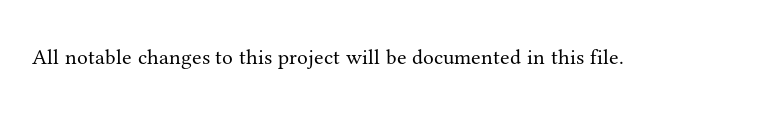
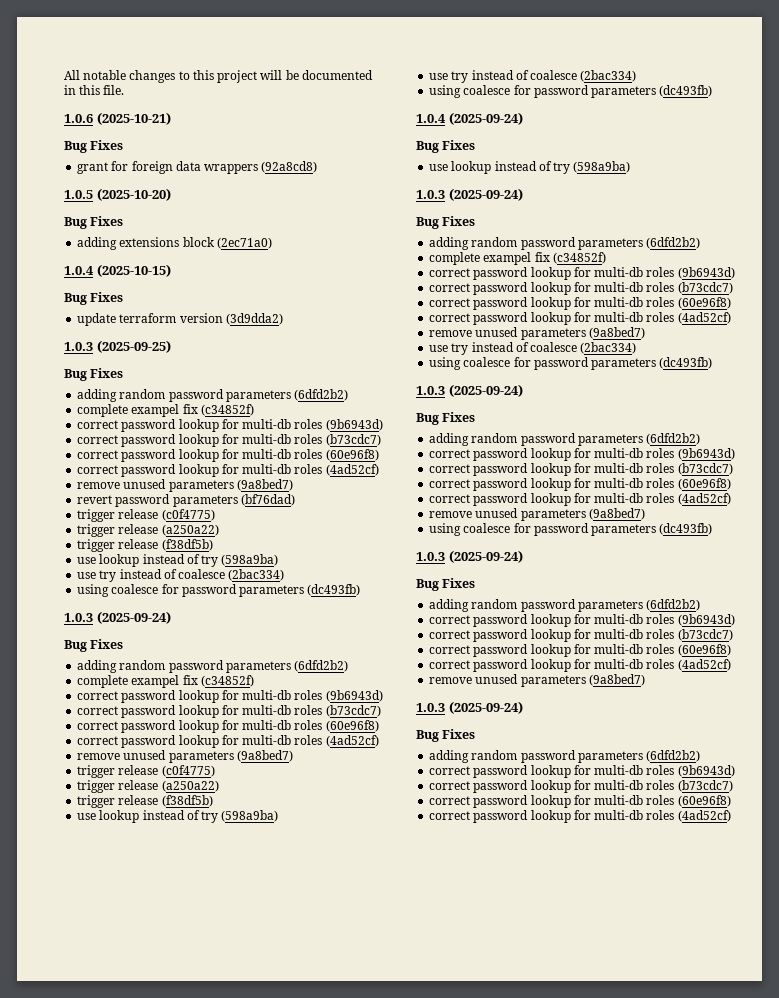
(624, 56) none -> [64,112,171,125] [64,140,124,153] [77,161,318,174] [64,188,171,201] [64,216,124,229] [77,237,272,250] [64,264,171,277] [64,292,124,305] [77,313,283,326] [64,340,171,353] [64,368,124,381] [77,389,349,402] [77,404,254,417] [77,419,383,432] [77,434,381,447] [77,449,379,462] [77,464,379,477] [77,479,293,492] [77,494,295,507] [77,509,215,522] [77,524,219,537] [77,539,213,552] [77,554,279,567] [77,569,285,582] [77,584,361,597] [64,611,171,624] [64,639,124,652] [77,660,349,673] [77,675,254,688] [77,690,383,703] [77,705,381,718] [77,720,379,733] [77,735,379,748] [77,750,293,763] [77,765,215,778] [77,780,219,793] [77,795,213,808] [77,810,279,823] [429,70,637,83] [429,85,713,98] [416,112,523,125] [416,140,476,153] [429,161,631,174] [416,188,523,201] [416,216,476,229] [429,237,701,250] [429,252,606,265] [429,267,735,280] [429,282,733,295] [429,297,731,310] [429,312,731,325] [429,327,645,340] [429,342,637,355] [429,357,713,370] [416,384,523,397] [416,412,476,425] [429,433,701,446] [429,448,735,461] [429,463,733,476] [429,478,731,491] [429,493,731,506] [429,508,645,521] [429,523,713,536] [416,550,523,563] [416,578,476,591] [429,599,701,612] [429,614,735,627] [429,629,733,642] [429,644,731,657] [429,659,731,672] [429,674,645,687] [416,701,523,714] [416,729,476,742] [429,750,701,763] [429,765,735,778] [429,780,733,793] [429,795,731,808] [429,810,731,823] // 1.0.6 (2025-10-21) // Bug Fixes // grant for foreign data wrappers (92a8cd8) // 1.0.5 (2025-10-20) // Bug Fixes // adding extensions block (2ec71a0) // 1.0.4 (2025-10-15) // Bug Fixes // update terraform version (3d9dda2) // 1.0.3 (2025-09-25) // Bug Fixes // adding random password parameters (6dfd2b2) // complete exampel fix (c34852f) // correct password lookup for multi-db roles (9b6943d) // correct password lookup for multi-db roles (b73cdc7) // correct password lookup for multi-db roles (60e96f8) // correct password lookup for multi-db roles (4ad52cf) // remove unused parameters (9a8bed7) // revert password parameters (bf76dad) // trigger release (c0f4775) // trigger release (a250a22) // trigger release (f38df5b) // use lookup instead of try (598a9ba) // use try instead of coalesce (2bac334) // using coalesce for password parameters (dc493fb) // 1.0.3 (2025-09-24) // Bug Fixes // adding random password parameters (6dfd2b2) // complete exampel fix (c34852f) // correct password lookup for multi-db roles (9b6943d) // correct password lookup for multi-db roles (b73cdc7) // correct password lookup for multi-db roles (60e96f8) // correct password lookup for multi-db roles (4ad52cf) // remove unused parameters (9a8bed7) // trigger release (c0f4775) // trigger release (a250a22) // trigger release (f38df5b) // use lookup instead of try (598a9ba) // use try instead of coalesce (2bac334) // using coalesce for password parameters (dc493fb) // 1.0.4 (2025-09-24) // Bug Fixes // use lookup instead of try (598a9ba) // 1.0.3 (2025-09-24) // Bug Fixes // adding random password parameters (6dfd2b2) // complete exampel fix (c34852f) // correct password lookup for multi-db roles (9b6943d) // correct password lookup for multi-db roles (b73cdc7) // correct password lookup for multi-db roles (60e96f8) // correct password lookup for multi-db roles (4ad52cf) // remove unused parameters (9a8bed7) // use try instead of coalesce (2bac334) // using coalesce for password parameters (dc493fb) // 1.0.3 (2025-09-24) // Bug Fixes // adding random password parameters (6dfd2b2) // correct password lookup for multi-db roles (9b6943d) // correct password lookup for multi-db roles (b73cdc7) // correct password lookup for multi-db roles (60e96f8) // correct password lookup for multi-db roles (4ad52cf) // remove unused parameters (9a8bed7) // using coalesce for password parameters (dc493fb) // 1.0.3 (2025-09-24) // Bug Fixes // adding random password parameters (6dfd2b2) // correct password lookup for multi-db roles (9b6943d) // correct password lookup for multi-db roles (b73cdc7) // correct password lookup for multi-db roles (60e96f8) // correct password lookup for multi-db roles (4ad52cf) // remove unused parameters (9a8bed7) // 1.0.3 (2025-09-24) // Bug Fixes // adding random password parameters (6dfd2b2) // correct password lookup for multi-db roles (9b6943d) // correct password lookup for multi-db roles (b73cdc7) // correct password lookup for multi-db roles (60e96f8) // correct password lookup for multi-db roles (4ad52cf)

